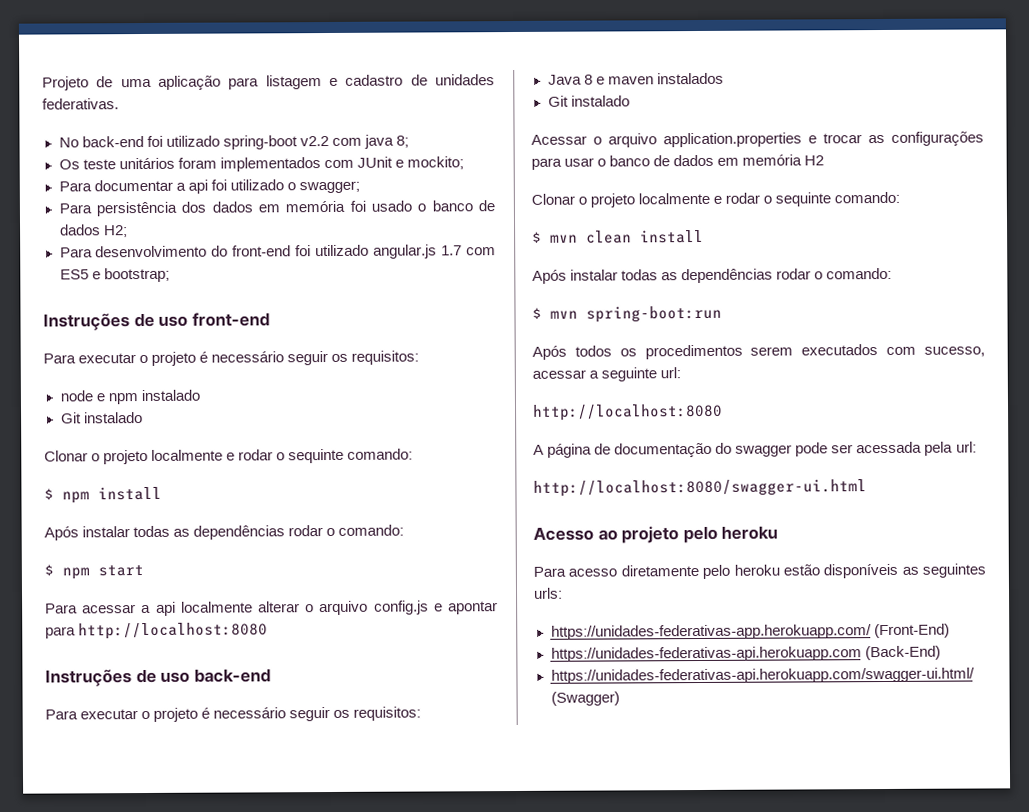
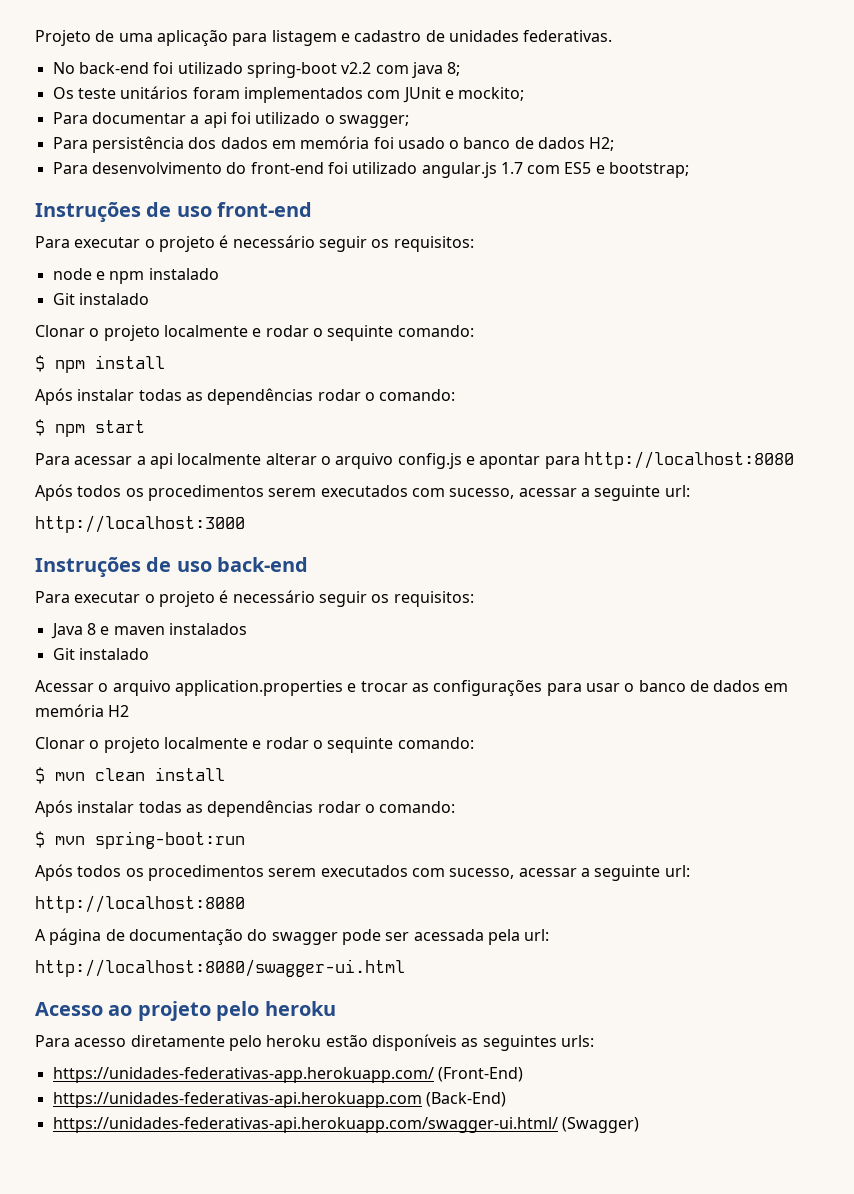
(269, 631) none -> [35,484,690,501] [35,515,245,533] // Após todos os procedimentos serem executados com sucesso, acessar a seguinte url: // http://localhost:3000

